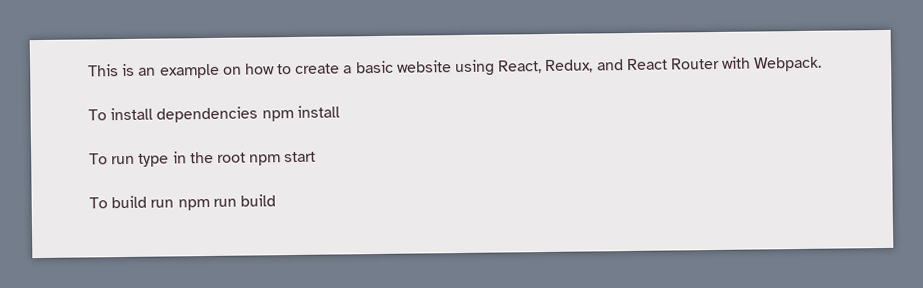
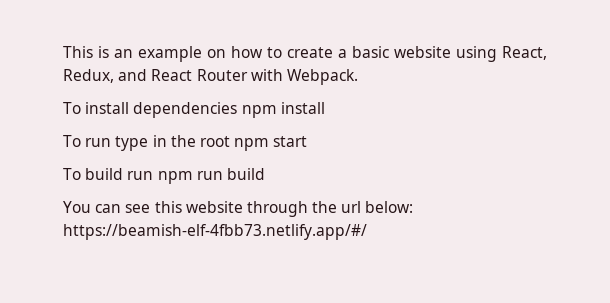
(276, 200) none -> [63,201,414,217] [63,224,367,240] // You can see this website through the url below: https://beamish-elf-4fbb73.netlify.app/#/

